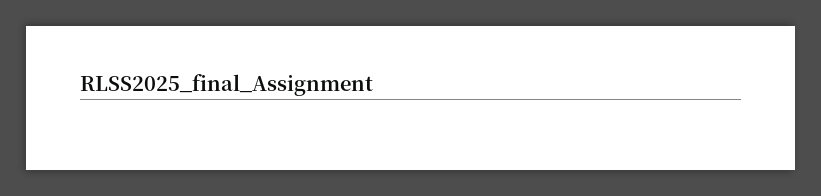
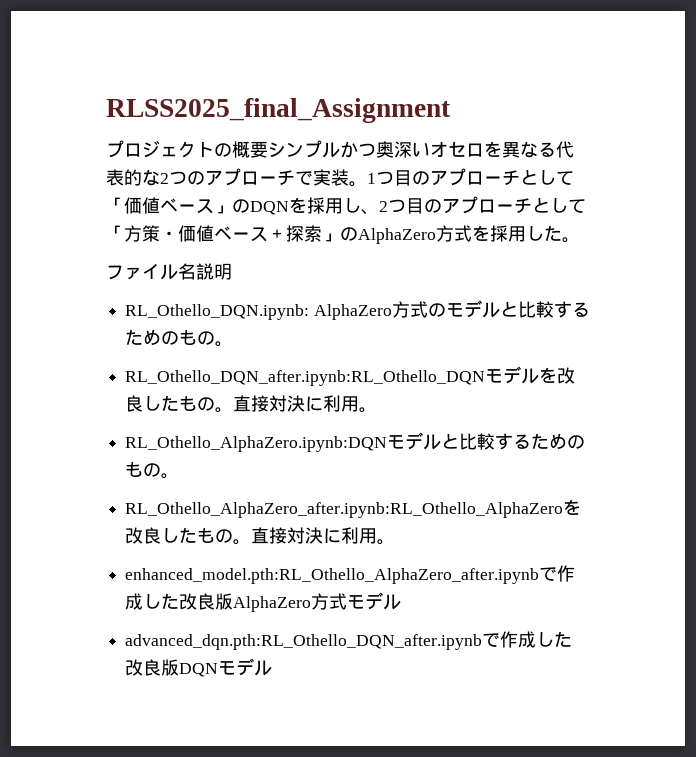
(373, 85) none -> [106,140,574,158] [106,168,574,187] [106,196,586,215] [106,225,580,244] [106,263,232,280] [125,300,590,320] [125,329,234,347] [125,366,576,386] [125,395,378,413] [125,432,586,452] [125,462,180,479] [125,499,582,518] [125,527,396,545] [125,565,576,584] [125,592,402,612] [125,631,573,650] [125,658,273,677] // プロジェクトの概要シンプルかつ奥深いオセロを異なる代表的な2つのアプローチで実装。1つ目のアプローチとして「価値ベース」のDQNを採用し、2つ目のアプローチとして「方策・価値ベース＋探索」のAlphaZero方式を採用した。 // ファイル名説明 // RL_Othello_DQN.ipynb: AlphaZero方式のモデルと比較するためのもの。 // RL_Othello_DQN_after.ipynb:RL_Othello_DQNモデルを改良したもの。直接対決に利用。 // RL_Othello_AlphaZero.ipynb:DQNモデルと比較するためのもの。 // RL_Othello_AlphaZero_after.ipynb:RL_Othello_AlphaZeroを改良したもの。直接対決に利用。 // enhanced_model.pth:RL_Othello_AlphaZero_after.ipynbで作成した改良版AlphaZero方式モデル // advanced_dqn.pth:RL_Othello_DQN_after.ipynbで作成した改良版DQNモデル

